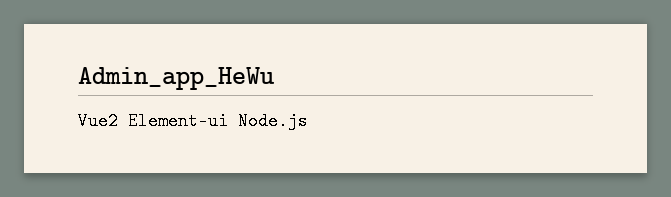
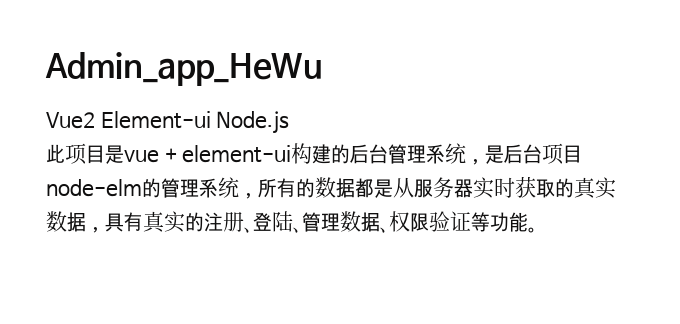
(308, 121) none -> [46,143,583,165] [46,176,616,199] [46,211,537,233] // 此项目是vue + element-ui构建的后台管理系统，是后台项目node-elm的管理系统，所有的数据都是从服务器实时获取的真实数据，具有真实的注册、登陆、管理数据、权限验证等功能。

